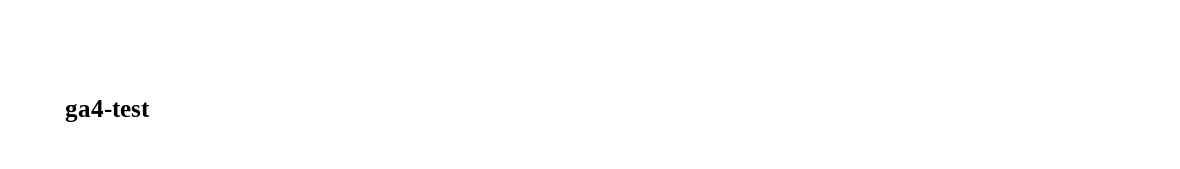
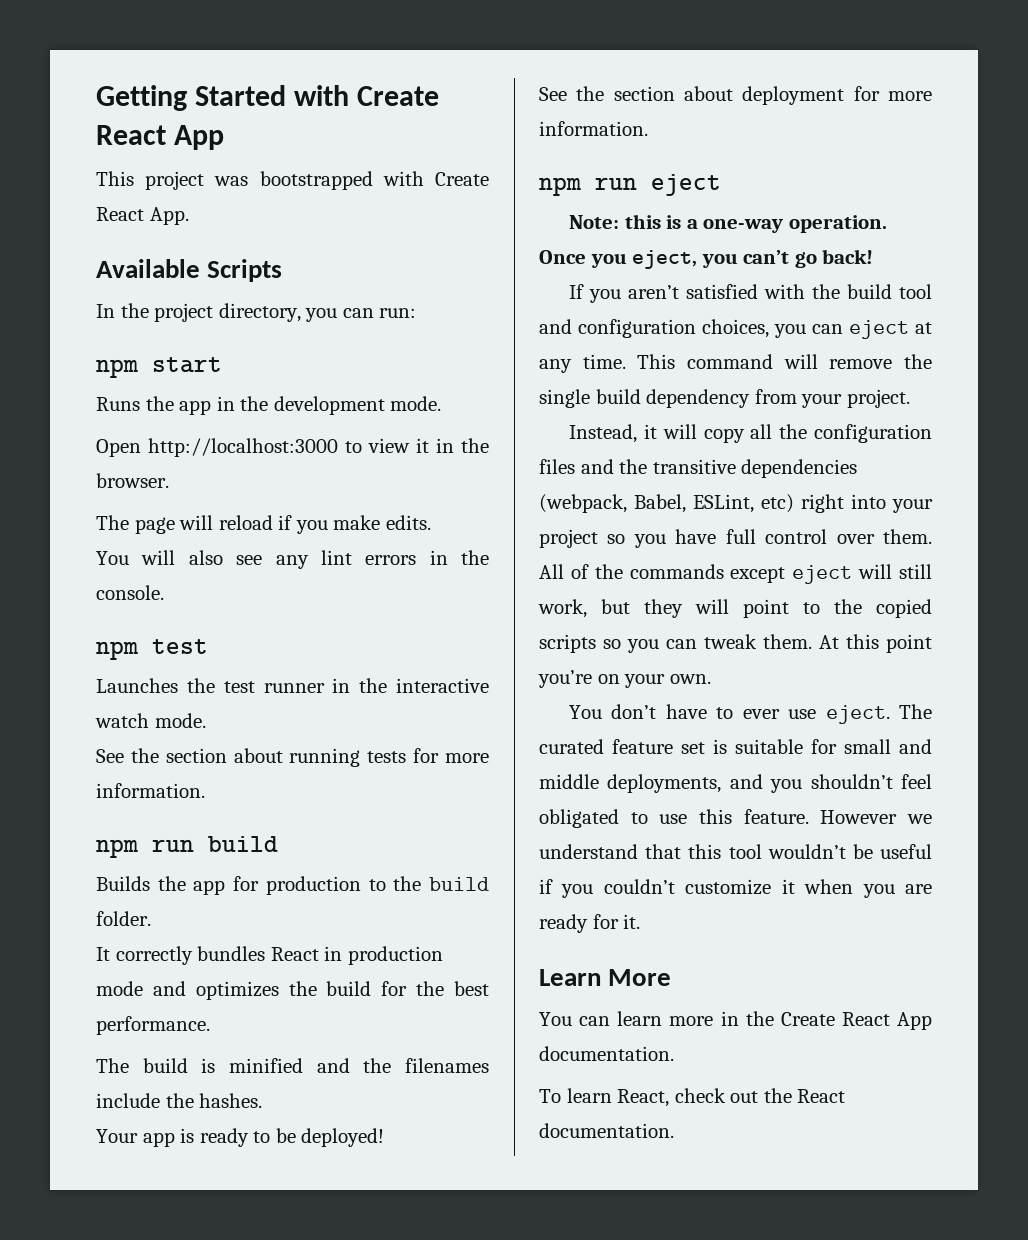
[65,100,150,122] ga4-test -> [96,85,440,111] [96,125,225,150] [96,171,489,190] [96,207,189,225] [96,259,283,282] [96,303,417,322] [96,357,222,378] [96,396,442,415] [96,438,489,457] [96,473,169,488] [96,515,431,534] [96,550,489,569] [96,585,164,600] [96,639,208,660] [96,678,489,693] [95,713,206,728] [96,748,489,767] [96,783,205,798] [96,836,278,858] [96,876,490,895] [96,911,151,926] [96,946,443,965] [96,981,489,1000] [96,1016,210,1035] [96,1058,489,1073] [96,1093,263,1108] [96,1128,385,1147] [539,86,932,105] [539,121,648,136] [539,174,721,196] [569,214,887,233] [539,249,874,269] [569,284,932,303] [539,319,932,339] [539,354,932,373] [539,389,910,408] [569,424,932,443] [539,459,858,478] [539,494,933,513] [539,529,932,548] [539,564,932,584] [538,599,932,618] [539,634,932,653] [538,670,711,688] [569,704,932,724] [539,739,932,754] [539,774,933,793] [539,809,932,828] [539,844,932,859] [539,879,932,898] [539,914,641,933] [539,969,672,986] [539,1011,932,1030] [539,1046,674,1061] [539,1088,846,1107] [539,1123,674,1138] Getting Started with Create React App // This project was bootstrapped with Create React App. // Available Scripts // In the project directory, you can run: // npm start // Runs the app in the development mode. // Open http://localhost:3000 to view it in the browser. // The page will reload if you make edits. // You will also see any lint errors in the console. // npm test // Launches the test runner in the interactive watch mode. // See the section about running tests for more information. // npm run build // Builds the app for production to the build folder. // It correctly bundles React in production mode and optimizes the build for the best performance. // The build is minified and the filenames include the hashes. // Your app is ready to be deployed! // See the section about deployment for more information. // npm run eject // Note: this is a one-way operation. Once you eject, you can’t go back! // If you aren’t satisfied with the build tool and configuration choices, you can eject at any time. This command will remove the single build dependency from your project. // Instead, it will copy all the configuration files and the transitive dependencies (webpack, Babel, ESLint, etc) right into your project so you have full control over them. All of the commands except eject will still work, but they will point to the copied scripts so you can tweak them. At this point you’re on your own. // You don’t have to ever use eject. The curated feature set is suitable for small and middle deployments, and you shouldn’t feel obligated to use this feature. However we understand that this tool wouldn’t be useful if you couldn’t customize it when you are ready for it. // Learn More // You can learn more in the Create React App documentation. // To learn React, check out the React documentation.

